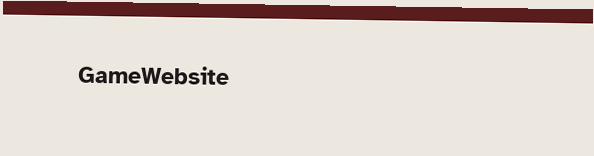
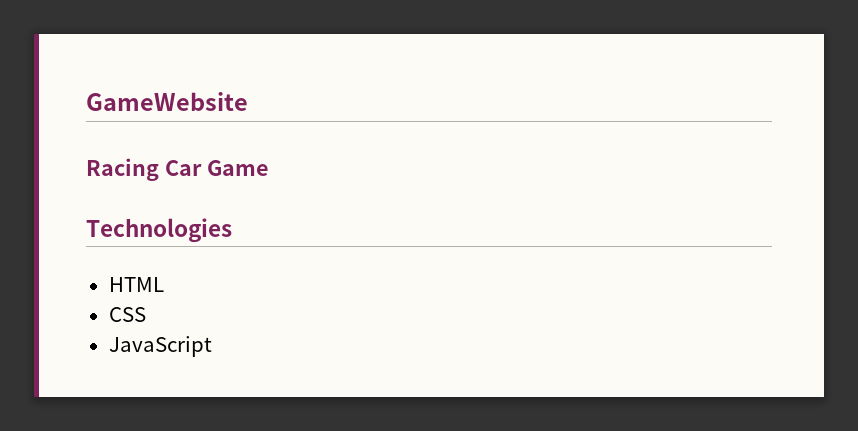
(230, 74) none -> [86,158,268,181] [86,218,232,243] [108,277,164,292] [108,307,146,322] [108,336,212,357] // Racing Car Game // Technologies // HTML // CSS // JavaScript

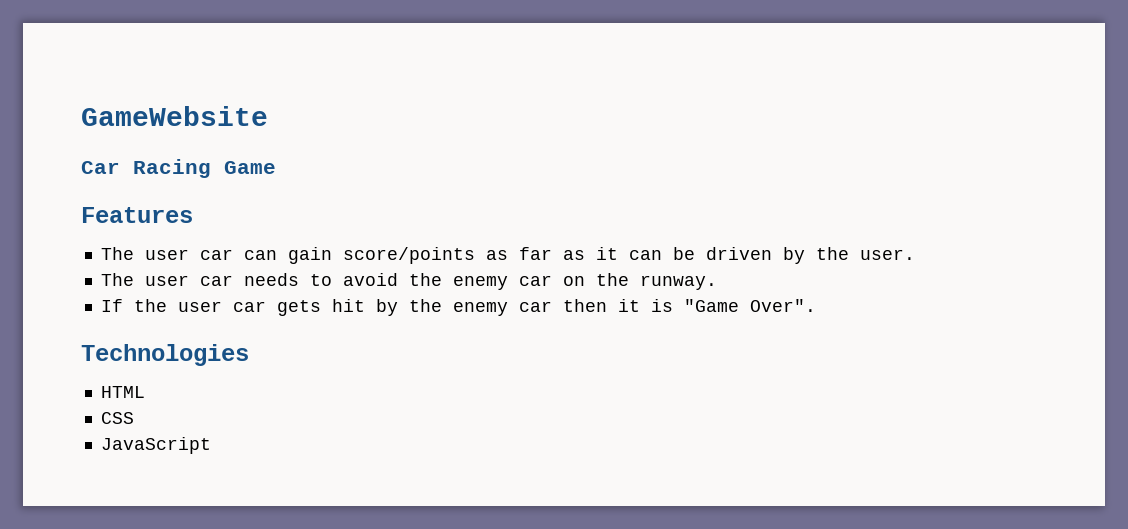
[86,158,202,181] Racing Car -> [81,159,211,178] Car Racing
(268, 168) none -> [81,207,193,223] [100,247,915,264] [100,273,717,290] [100,299,816,316] // Features // The user car can gain score/points as far as it can be driven by the user. // The user car needs to avoid the enemy car on the runway. // If the user car gets hit by the enemy car then it is "Game Over".

